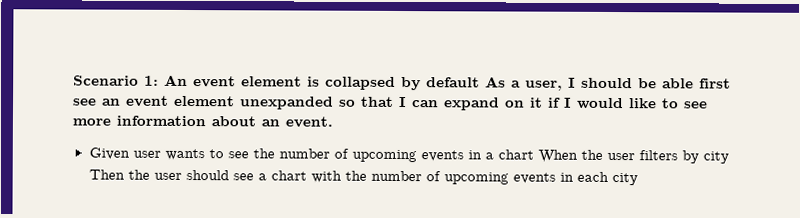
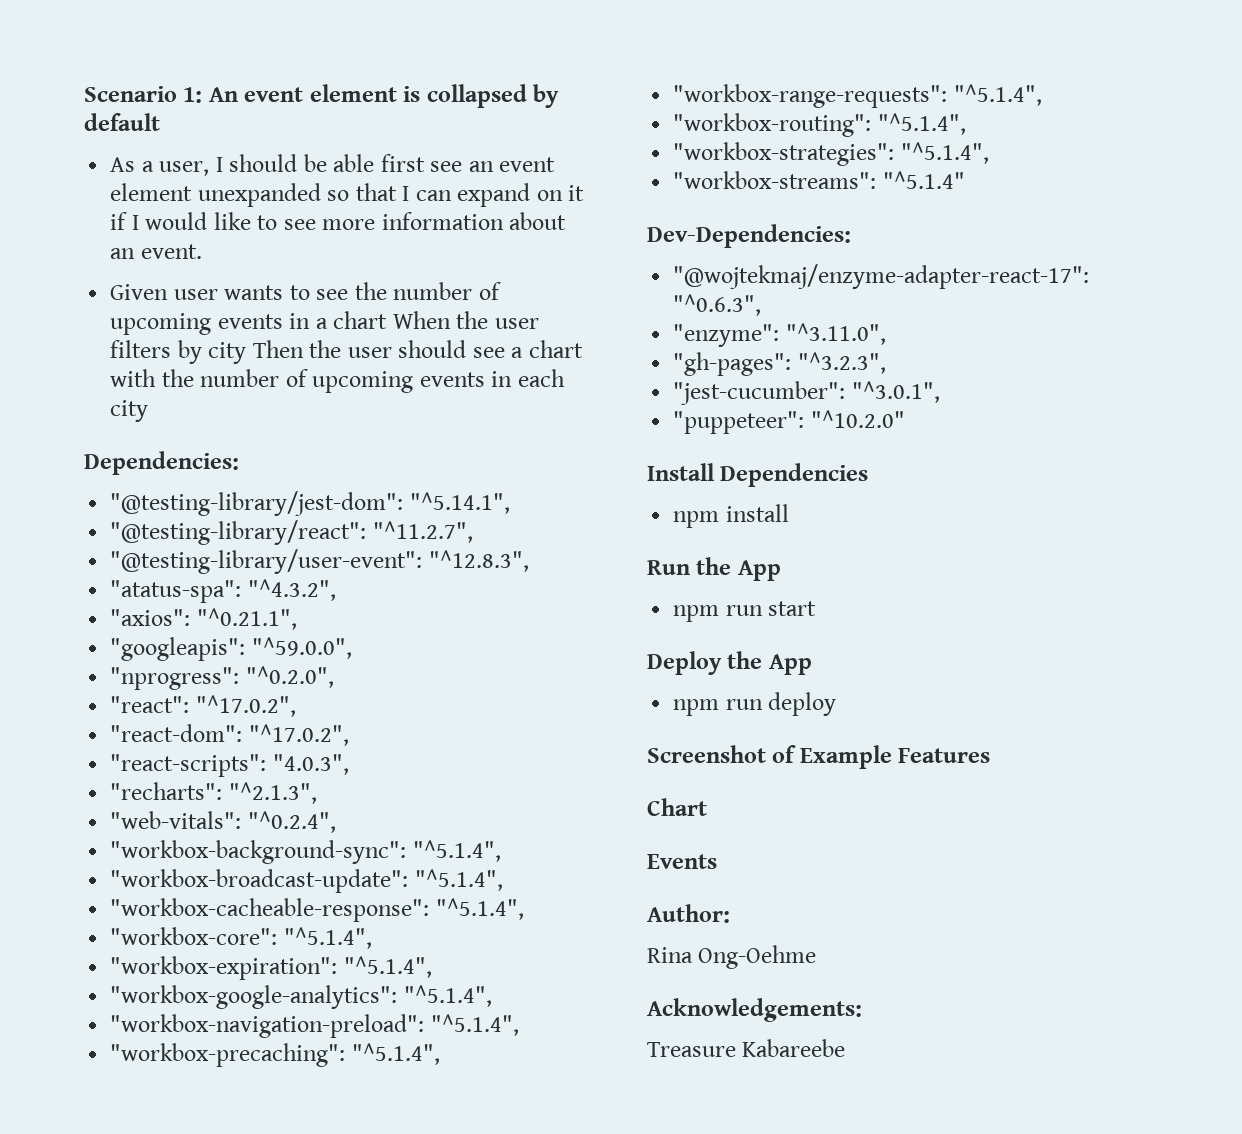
(480, 82) none -> (160, 122) //
(638, 179) none -> [84,451,239,475] [110,491,510,516] [110,520,473,545] [110,549,529,574] [110,579,336,603] [110,608,297,630] [110,637,352,661] [110,666,334,690] [110,695,296,717] [110,724,349,746] [110,754,349,777] [110,782,317,804] [110,811,336,833] [110,840,501,864] [110,869,503,893] [110,898,524,922] [110,927,372,949] [110,956,432,980] [110,985,492,1009] [110,1014,519,1038] [110,1043,440,1067] [673,84,1042,108] [673,113,966,137] [673,142,989,166] [673,171,965,189] [647,224,851,248] [673,264,1090,289] [673,294,762,316] [673,323,886,347] [673,352,886,376] [673,381,940,405] [673,410,905,434] [647,463,869,487] [673,504,789,528] [647,557,781,581] [673,601,817,622] [647,651,812,675] [673,692,837,716] [647,745,991,769] [647,798,707,816] [647,854,717,869] [647,904,730,923] [647,945,817,969] [647,998,862,1022] [647,1039,846,1057] // Dependencies: // "@testing-library/jest-dom": "^5.14.1", // "@testing-library/react": "^11.2.7", // "@testing-library/user-event": "^12.8.3", // "atatus-spa": "^4.3.2", // "axios": "^0.21.1", // "googleapis": "^59.0.0", // "nprogress": "^0.2.0", // "react": "^17.0.2", // "react-dom": "^17.0.2", // "react-scripts": "4.0.3", // "recharts": "^2.1.3", // "web-vitals": "^0.2.4", // "workbox-background-sync": "^5.1.4", // "workbox-broadcast-update": "^5.1.4", // "workbox-cacheable-response": "^5.1.4", // "workbox-core": "^5.1.4", // "workbox-expiration": "^5.1.4", // "workbox-google-analytics": "^5.1.4", // "workbox-navigation-preload": "^5.1.4", // "workbox-precaching": "^5.1.4", // "workbox-range-requests": "^5.1.4", // "workbox-routing": "^5.1.4", // "workbox-strategies": "^5.1.4", // "workbox-streams": "^5.1.4" // Dev-Dependencies: // "@wojtekmaj/enzyme-adapter-react-17": "^0.6.3", // "enzyme": "^3.11.0", // "gh-pages": "^3.2.3", // "jest-cucumber": "^3.0.1", // "puppeteer": "^10.2.0" // Install Dependencies // npm install // Run the App // npm run start // Deploy the App // npm run deploy // Screenshot of Example Features // Chart // Events // Author: // Rina Ong-Oehme // Acknowledgements: // Treasure Kabareebe

